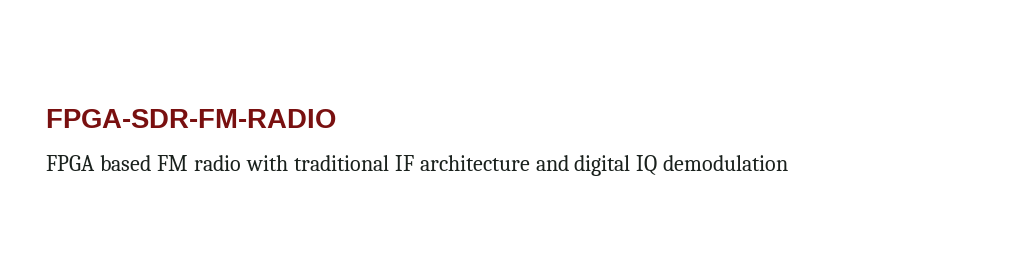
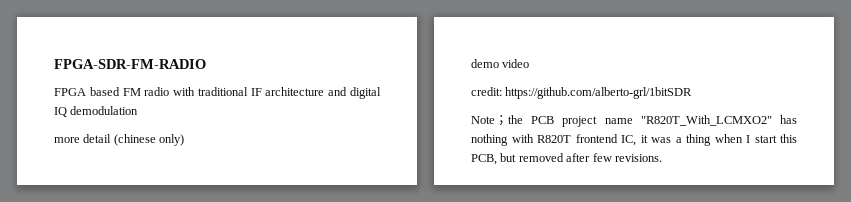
(789, 163) none -> [54,134,185,146] [471,59,530,68] [471,87,693,99] [471,115,797,127] [471,134,797,146] [471,153,662,165] // more detail (chinese only) // demo video // credit: https://github.com/alberto-grl/1bitSDR // Note；the PCB project name "R820T_With_LCMXO2" has nothing with R820T frontend IC, it was a thing when I start this PCB, but removed after few revisions.

